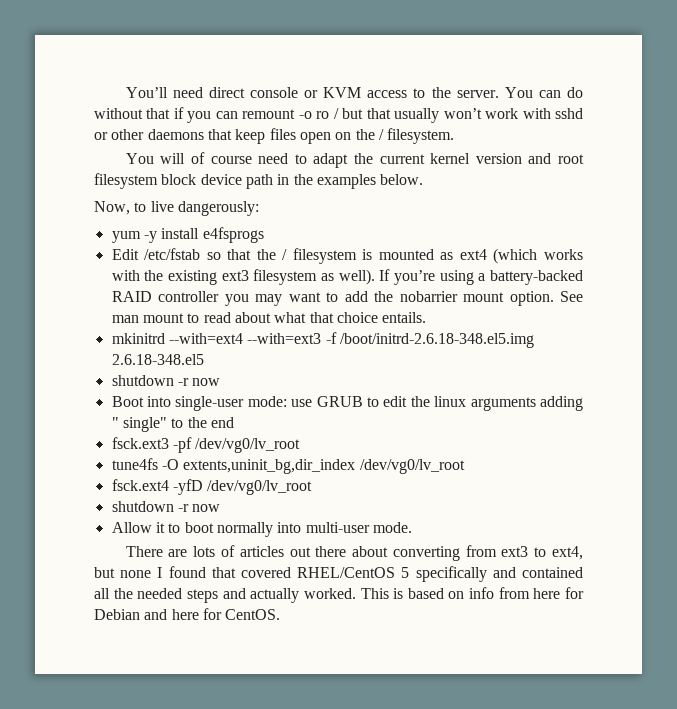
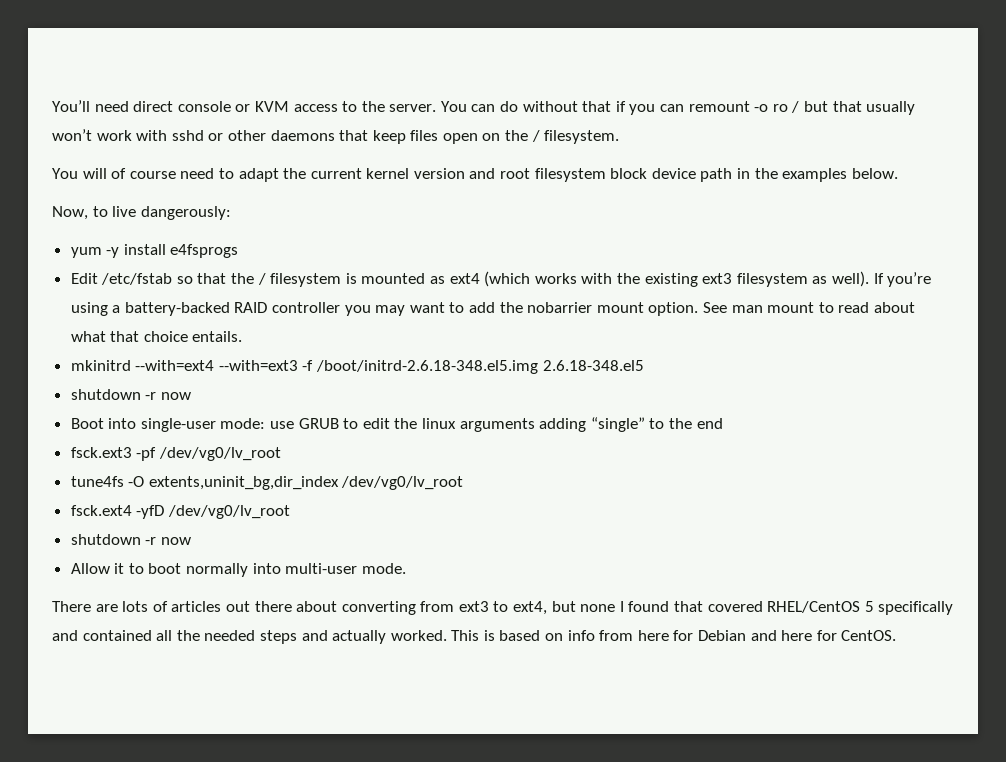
[111,417,167,432] " single" -> [590,417,645,432] “single”

